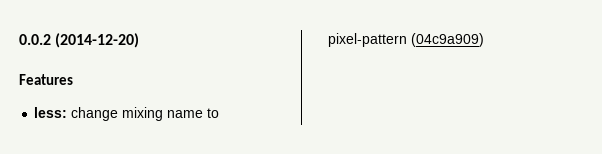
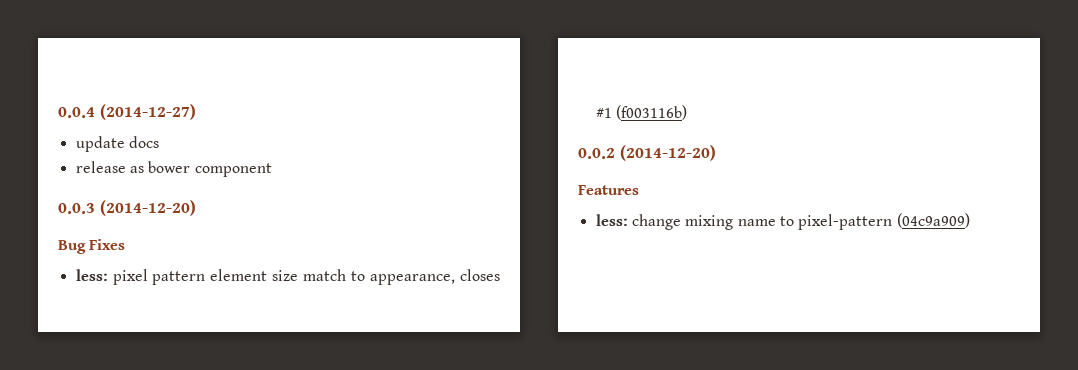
(19, 39) none -> [58,104,196,120] [75,136,159,152] [75,161,272,177] [58,200,196,216] [58,239,126,254] [75,269,501,285] [595,105,687,120] 0.0.4 (2014-12-27) // update docs // release as bower component // 0.0.3 (2014-12-20) // Bug Fixes // less: pixel pattern element size match to appearance, closes #1 (f003116b) //

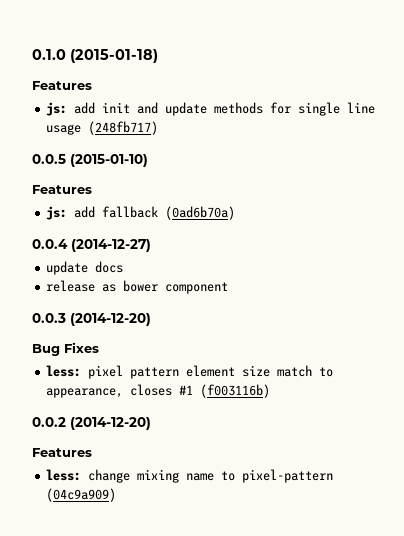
(58, 112) none -> [32,49,158,63] [32,81,92,90] [46,102,376,116] [46,121,159,135] [32,154,148,167] [32,185,92,194] [46,206,236,220] 0.1.0 (2015-01-18) // Features // js: add init and update methods for single line usage (248fb717) // 0.0.5 (2015-01-10) // Features // js: add fallback (0ad6b70a) //

